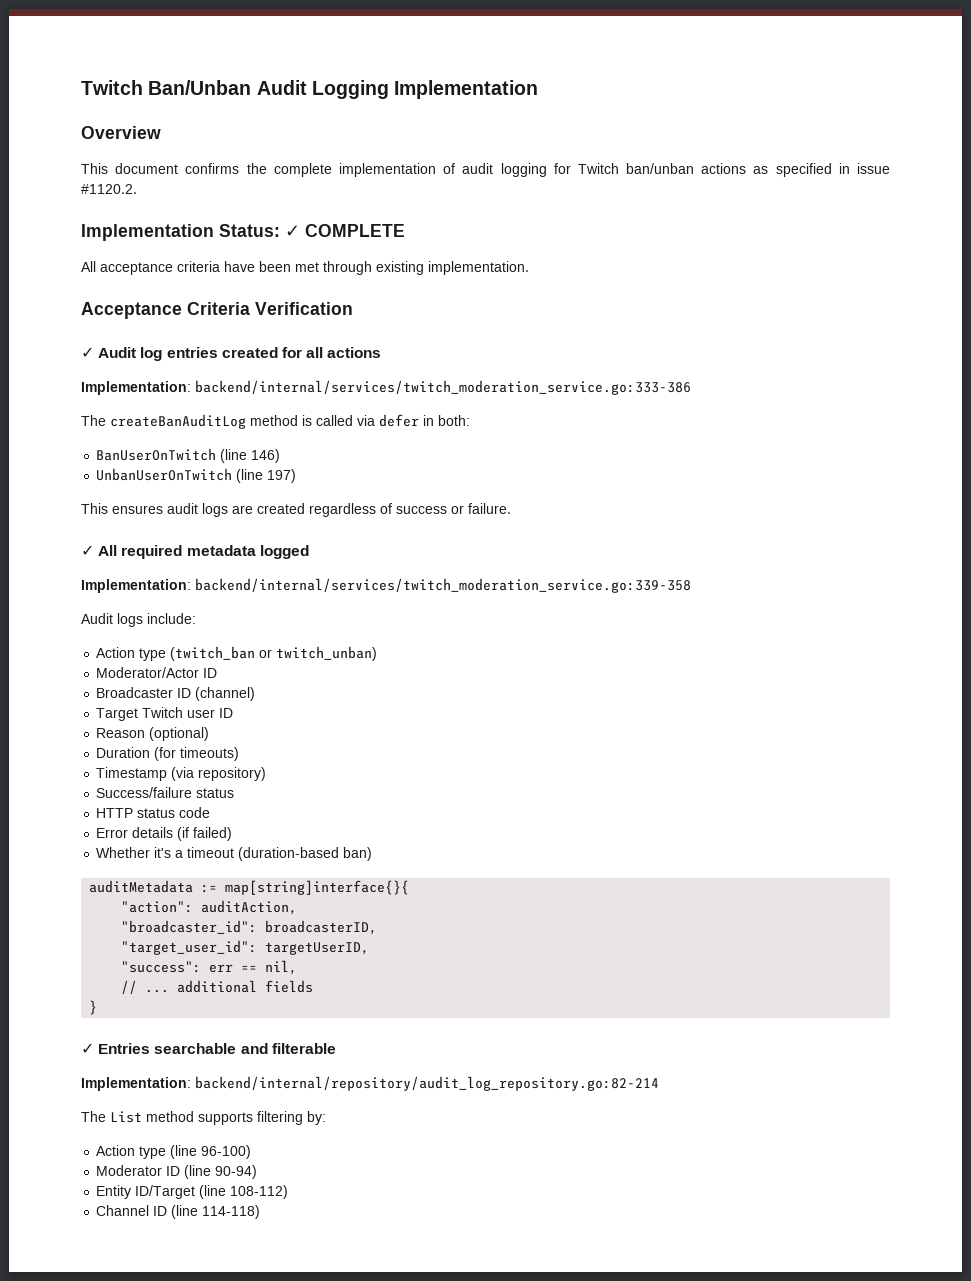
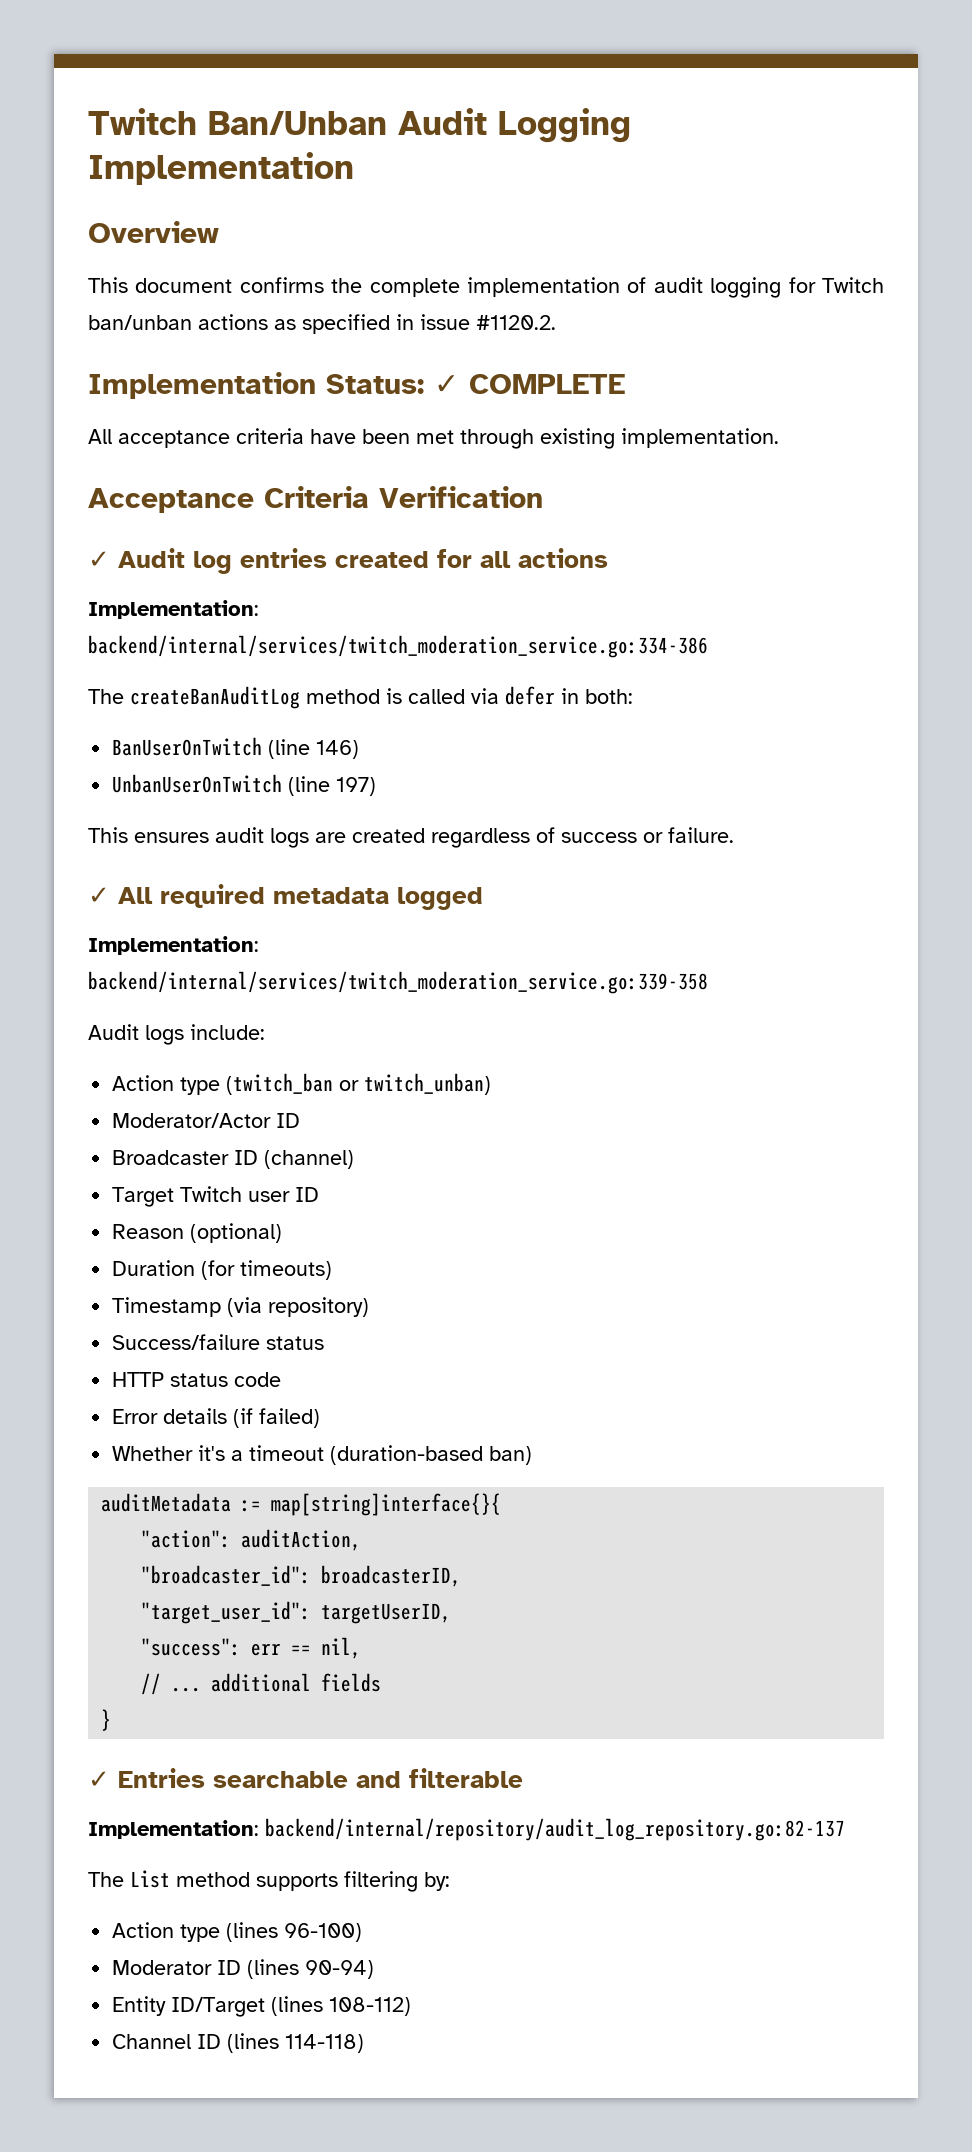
[195,380,691,395] backend/internal/services/twitch_moderation_service.go:333-386 -> [88,635,708,658] backend/internal/services/twitch_moderation_service.go:334-386
[195,1076,659,1091] backend/internal/repository/audit_log_repository.go:82-214 -> [265,1818,845,1841] backend/internal/repository/audit_log_repository.go:82-137
[170,1145,198,1159] (line -> [226,1922,279,1942] (lines
[184,1165,212,1179] (line -> [247,1959,300,1979] (lines
[199,1185,227,1199] (line -> [271,1996,324,2016] (lines
[171,1205,199,1219] (line -> [227,2033,280,2053] (lines

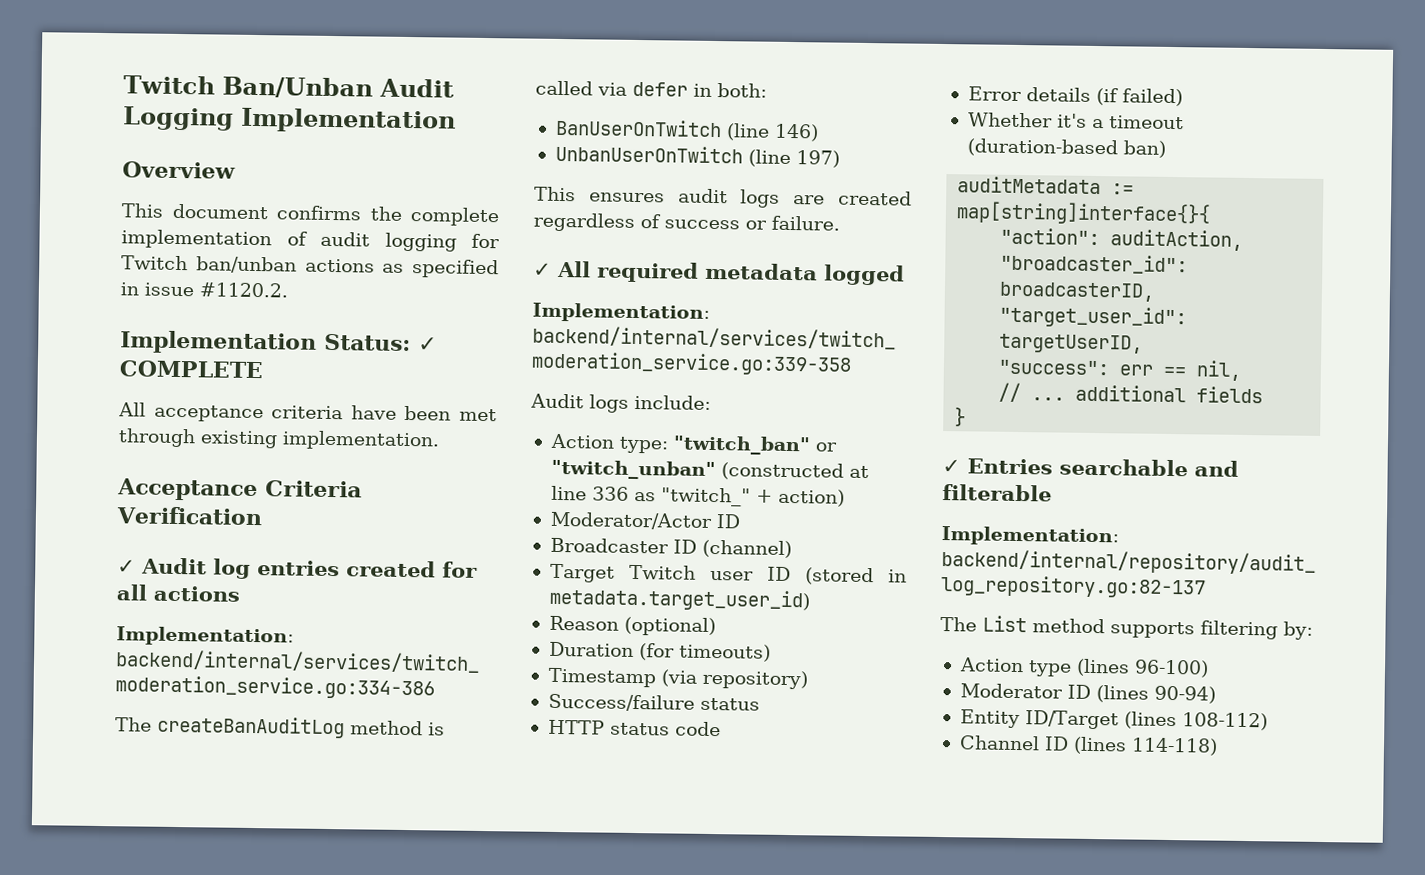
[180,1073,492,1095] type (twitch_ban or twitch_unban) -> [618,435,837,456] [550,459,869,481] [550,485,845,507] type: "twitch_ban" or "twitch_unban" (constructed at line 336 as "twitch_" + action)
(320, 1194) none -> [804,567,907,586] [548,587,810,612] (stored in metadata.target_user_id)

